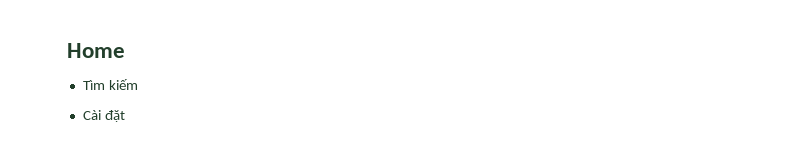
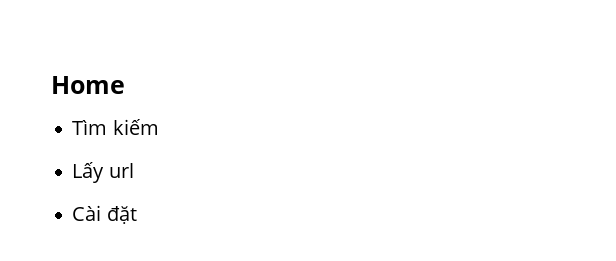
(138, 84) none -> [72,162,134,183] // Lấy url

